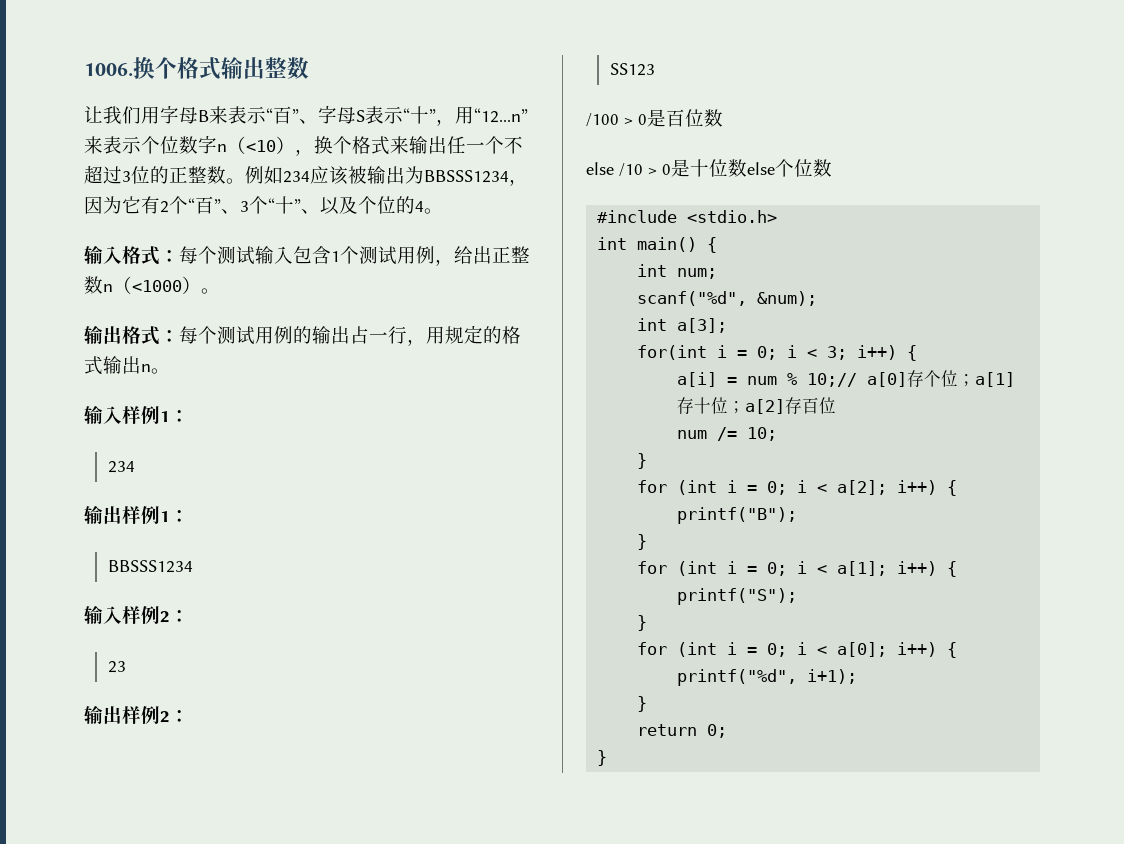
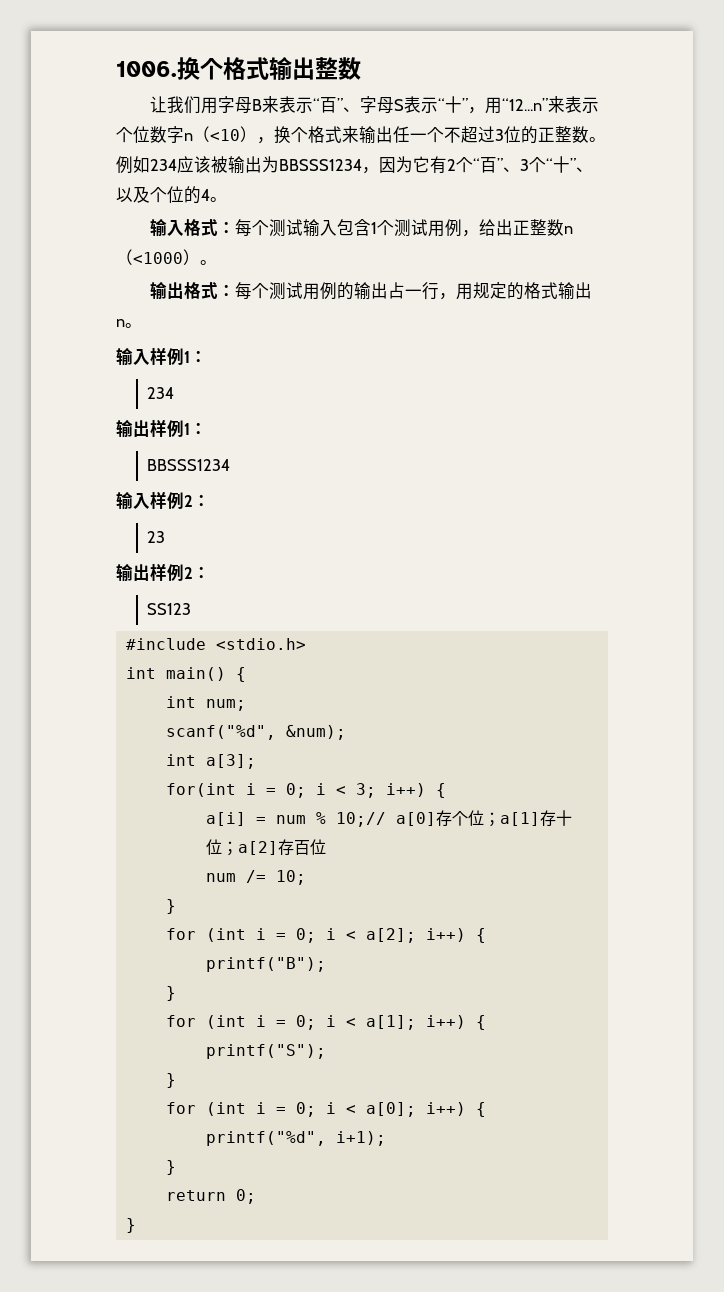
[586,109,723,127] [586,159,832,177] // /100 > 0是百位数 // else /10 > 0是十位数else个位数 -> (192, 609) none

